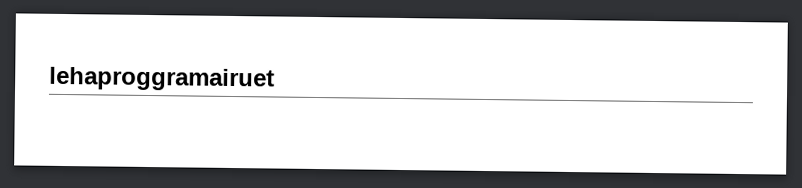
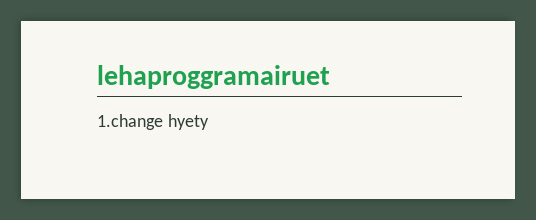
(275, 79) none -> [97,114,209,130] // 1.change hyety

